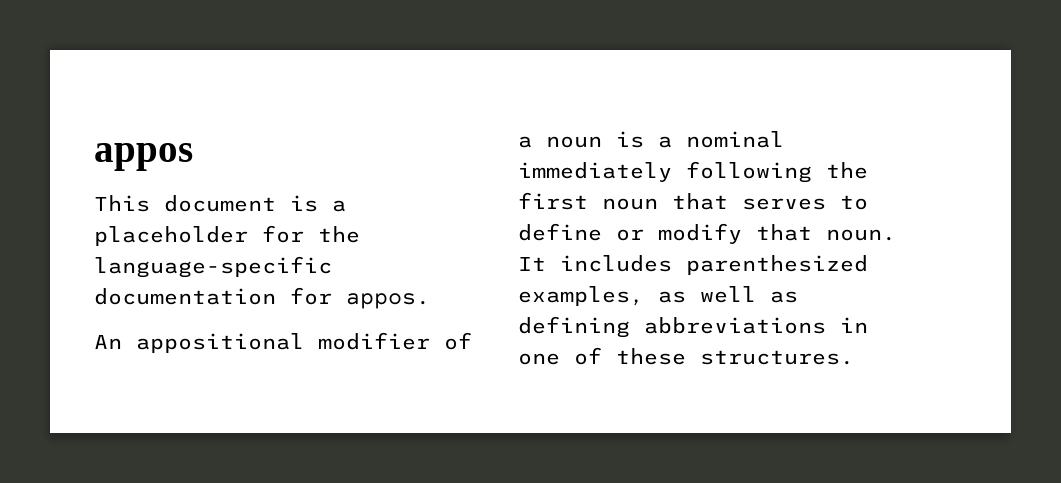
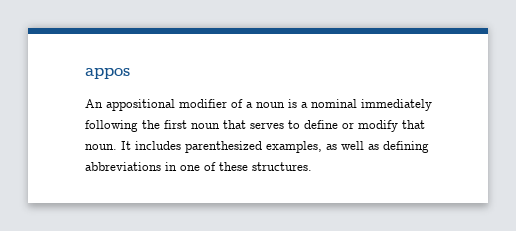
[94,195,346,212] [94,225,360,246] [94,256,332,278] [94,287,430,309] // This document is a placeholder for the language-specific documentation for appos. -> (130, 73) none

